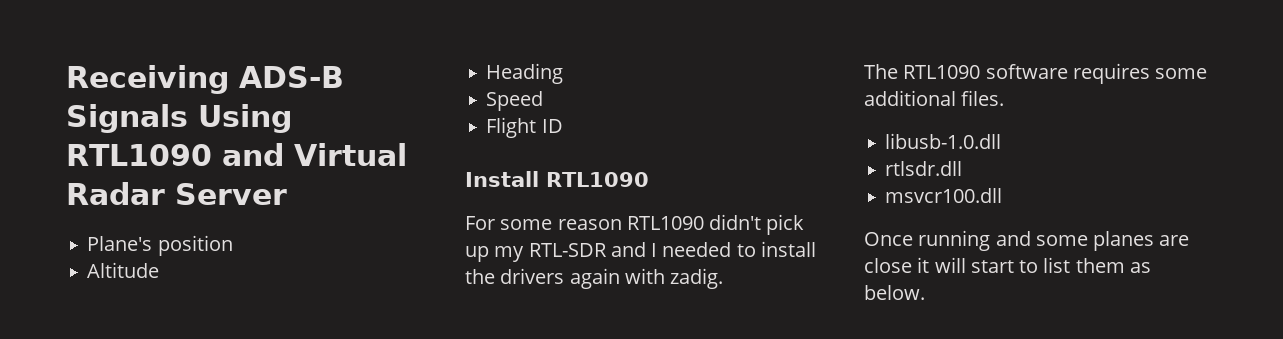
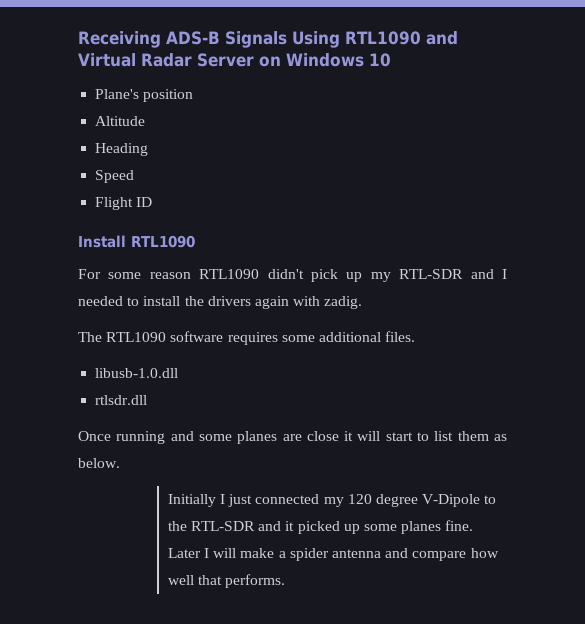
(287, 194) none -> [259,53,391,67] on Windows 10
[885,188,1003,203] // msvcr100.dll -> (148, 400) none
(925, 292) none -> [167,494,497,507] [167,520,474,534] [167,548,499,561] [167,574,286,588] // Initially I just connected my 120 degree V-Dipole to the RTL-SDR and it picked up some planes fine. Later I will make a spider antenna and compare how well that performs.

